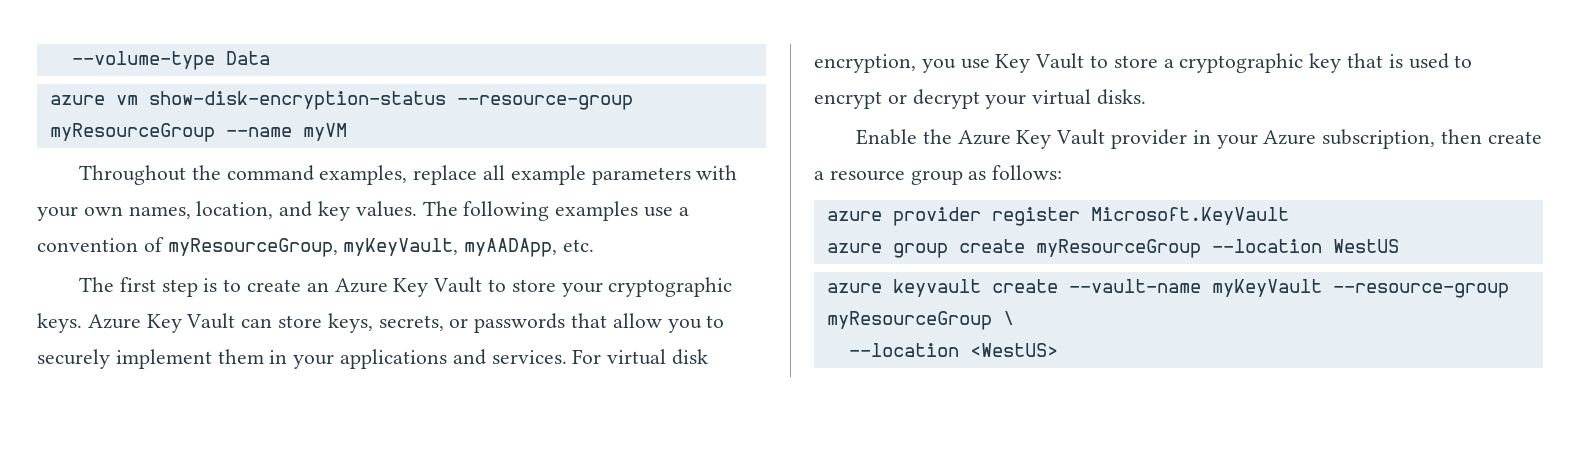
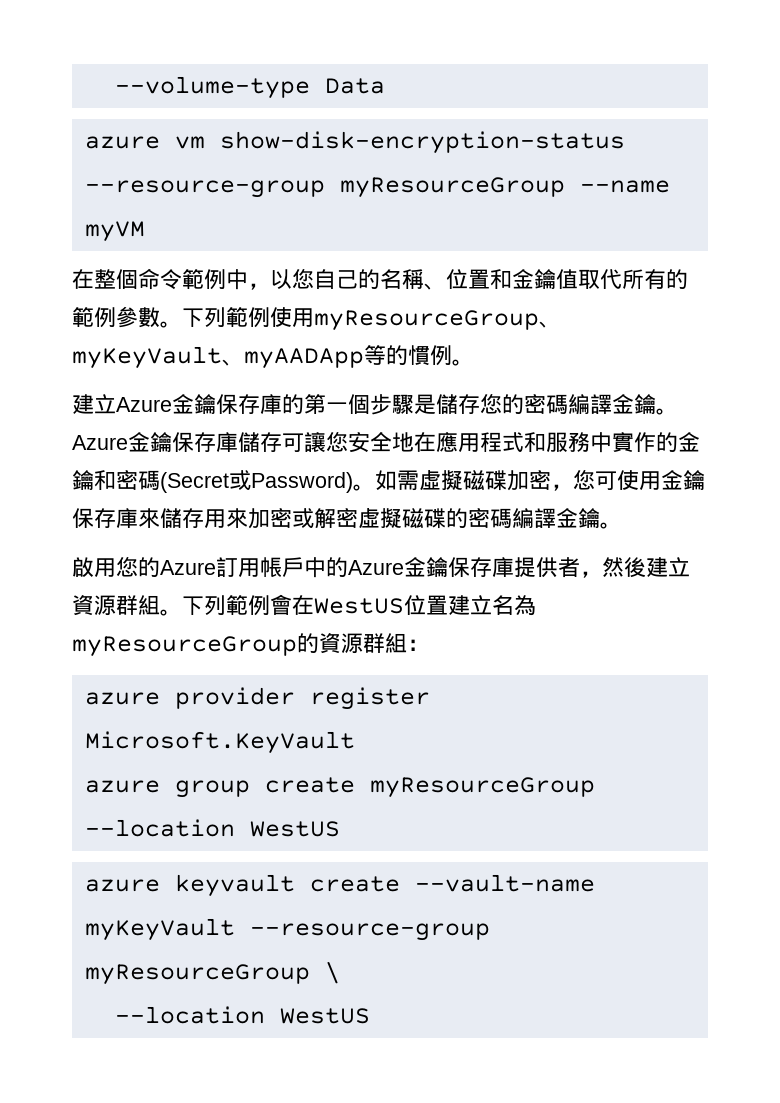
[79,165,738,185] [37,201,689,221] [37,237,595,257] [79,277,733,297] [37,313,725,333] [37,349,709,369] [814,53,1473,73] [814,89,1147,109] [856,129,1542,149] [814,165,1063,185] Throughout the command examples, replace all example parameters with your own names, location, and key values. The following examples use a convention of myResourceGroup, myKeyVault, myAADApp, etc. // The first step is to create an Azure Key Vault to store your cryptographic keys. Azure Key Vault can store keys, secrets, or passwords that allow you to securely implement them in your applications and services. For virtual disk encryption, you use Key Vault to store a cryptographic key that is used to encrypt or decrypt your virtual disks. // Enable the Azure Key Vault provider in your Azure subscription, then create a resource group as follows: -> [72,268,688,290] [72,306,561,331] [72,345,474,369] [72,393,678,415] [72,431,700,453] [72,469,705,493] [72,508,622,529] [72,556,690,578] [72,594,536,616] [72,633,429,657] 在整個命令範例中，以您自己的名稱、位置和金鑰值取代所有的範例參數。下列範例使用myResourceGroup、myKeyVault、myAADApp等的慣例。 // 建立Azure金鑰保存庫的第一個步驟是儲存您的密碼編譯金鑰。Azure金鑰保存庫儲存可讓您安全地在應用程式和服務中實作的金鑰和密碼(Secret或Password)。如需虛擬磁碟加密，您可使用金鑰保存庫來儲存用來加密或解密虛擬磁碟的密碼編譯金鑰。 // 啟用您的Azure訂用帳戶中的Azure金鑰保存庫提供者，然後建立資源群組。下列範例會在WestUS位置建立名為myResourceGroup的資源群組：
[969,343,1058,357] <WestUS> -> [279,1008,370,1024] WestUS

